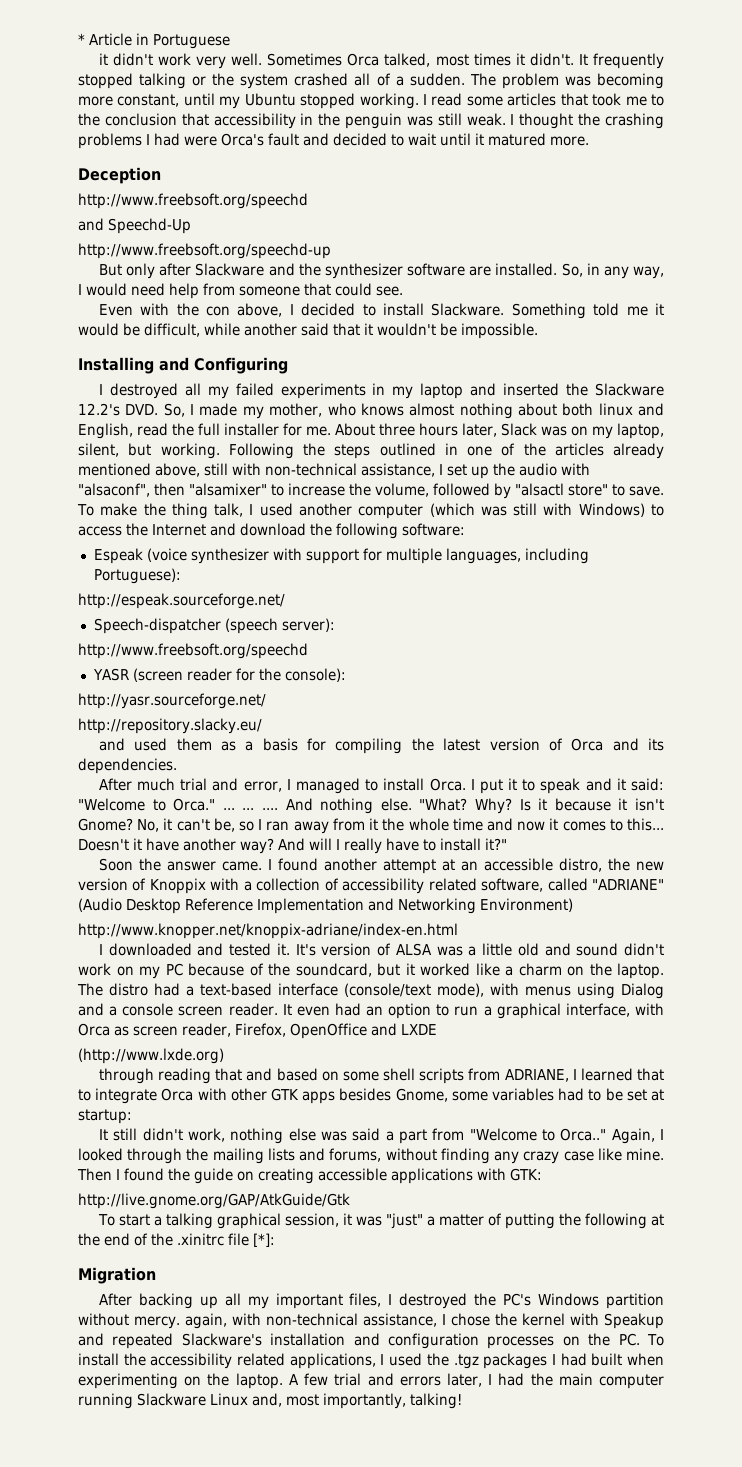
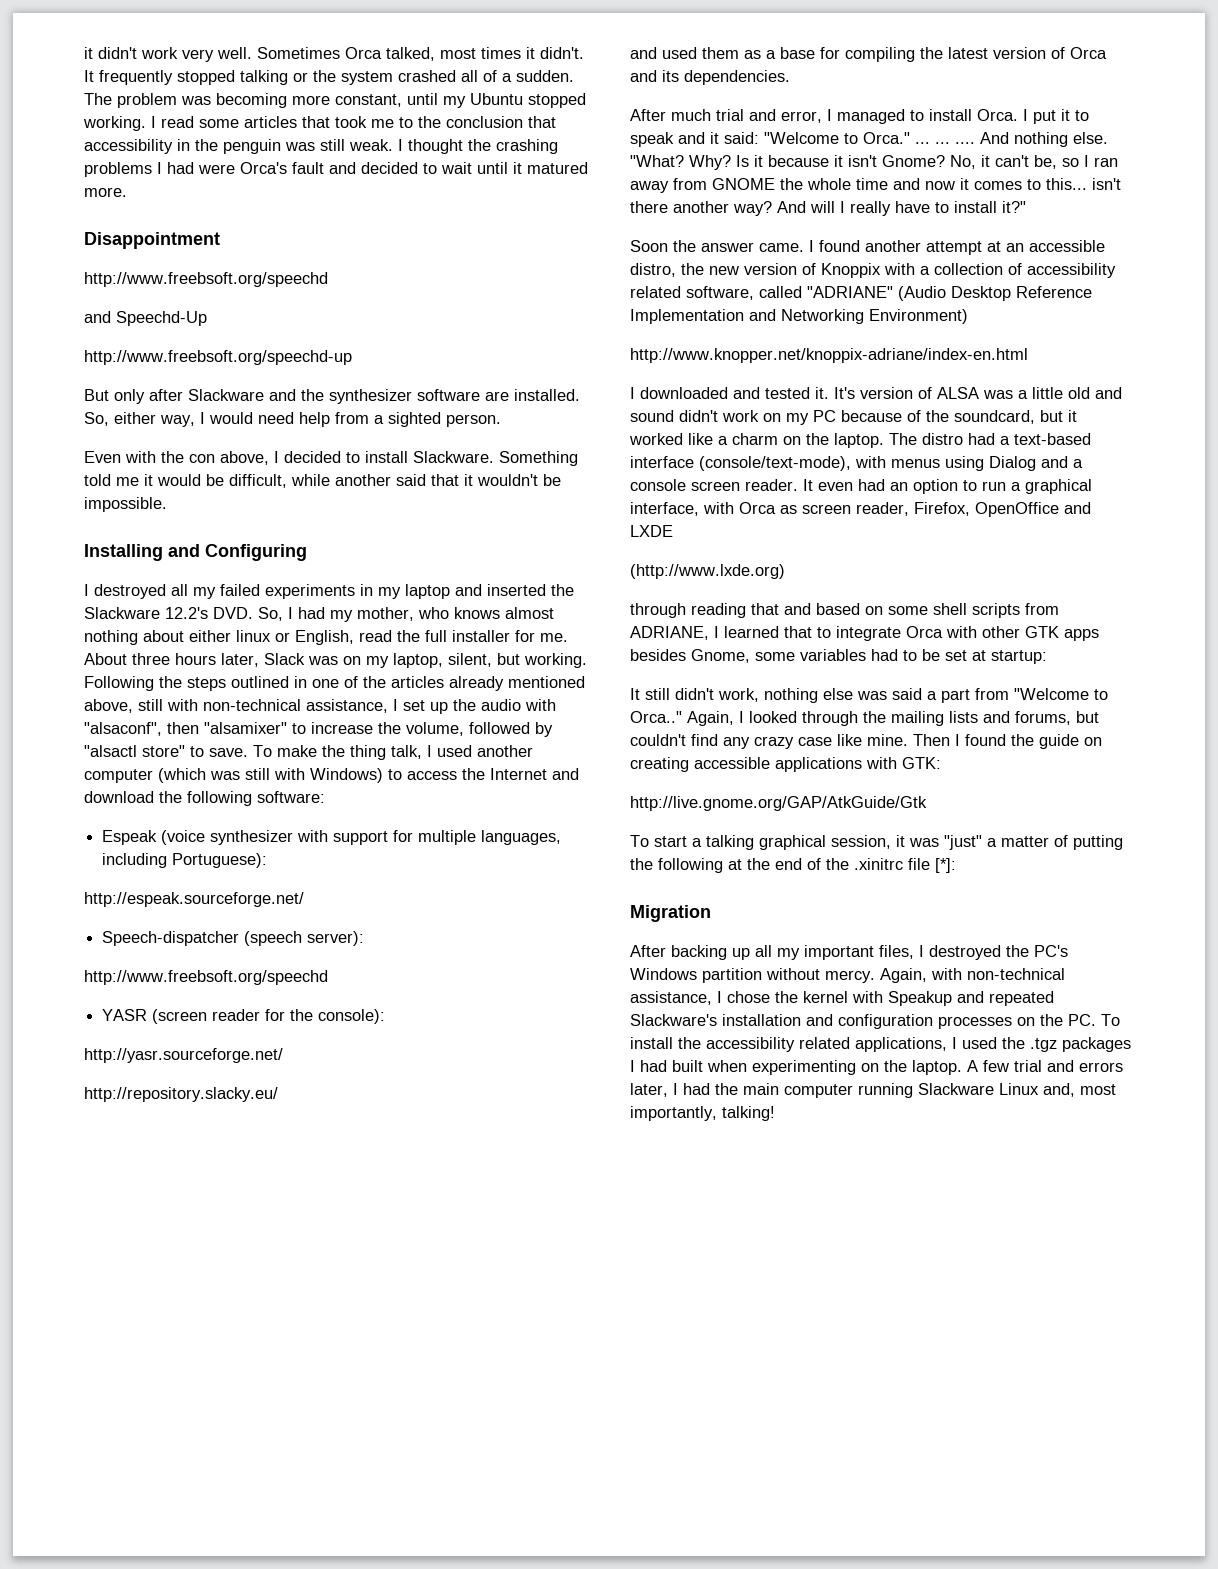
[78,33,230,49] * Article in Portuguese // -> (84, 53) none
[78,167,161,184] Deception -> [84,232,220,249] Disappointment
[586,263,629,279] in any -> [114,412,156,424] either
[239,283,403,296] someone that could see. -> [374,412,501,427] a sighted person.
[199,403,238,416] made -> [298,607,325,619] had
[562,403,664,416] both linux and -> [189,630,290,642] either linux or
[262,738,298,751] basis -> [780,47,815,59] base
[369,818,379,830] it -> [712,178,775,190] GNOME
[78,838,179,851] Doesn't it have -> [1092,178,1121,190] [630,201,668,213] isn't there
[344,983,484,997] (console/text mode), -> [699,456,851,471] (console/text-mode),
[385,1148,490,1164] without finding -> [1076,711,1099,723] [630,734,718,746] but couldn't find
[184,1313,227,1329] again, -> [880,968,927,983] Again,

